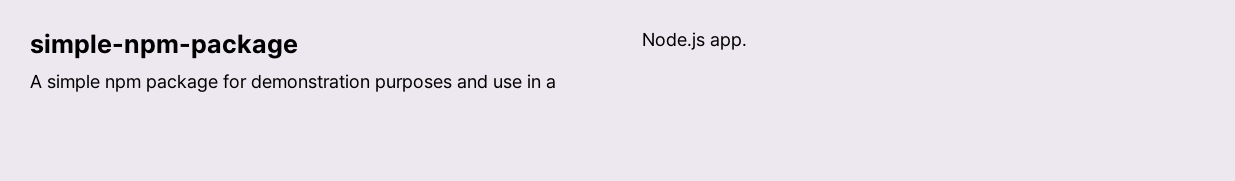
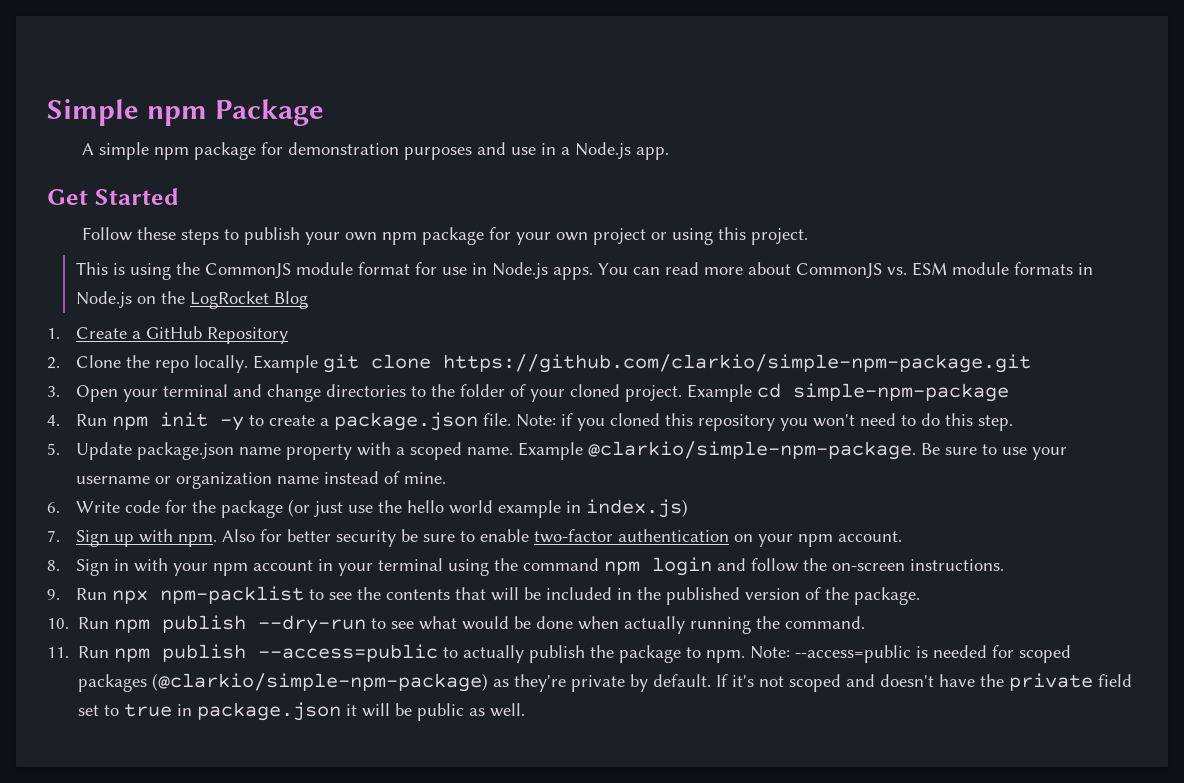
[30,33,298,59] simple-npm-package -> [47,99,324,126] Simple npm Package
(747, 43) none -> [47,188,179,205] [82,227,809,245] [75,262,1093,280] [75,291,308,309] [47,326,288,344] [47,354,1031,373] [47,383,1009,402] [47,412,1013,431] [47,441,1067,460] [75,471,446,489] [47,499,688,518] [47,529,902,547] [47,557,1004,576] [47,586,920,605] [47,615,866,634] [47,644,1072,663] [78,673,1133,692] [78,702,526,721] // Get Started // Follow these steps to publish your own npm package for your own project or using this project. // This is using the CommonJS module format for use in Node.js apps. You can read more about CommonJS vs. ESM module formats in Node.js on the LogRocket Blog // 1. Create a GitHub Repository // 2. Clone the repo locally. Example git clone https://github.com/clarkio/simple-npm-package.git // 3. Open your terminal and change directories to the folder of your cloned project. Example cd simple-npm-package // 4. Run npm init -y to create a package.json file. Note: if you cloned this repository you won't need to do this step. // 5. Update package.json name property with a scoped name. Example @clarkio/simple-npm-package. Be sure to use your username or organization name instead of mine. // 6. Write code for the package (or just use the hello world example in index.js) // 7. Sign up with npm. Also for better security be sure to enable two-factor authentication on your npm account. // 8. Sign in with your npm account in your terminal using the command npm login and follow the on-screen instructions. // 9. Run npx npm-packlist to see the contents that will be included in the published version of the package. // 10. Run npm publish --dry-run to see what would be done when actually running the command. // 11. Run npm publish --access=public to actually publish the package to npm. Note: --access=public is needed for scoped packages (@clarkio/simple-npm-package) as they're private by default. If it's not scoped and doesn't have the private field set to true in package.json it will be public as well.

